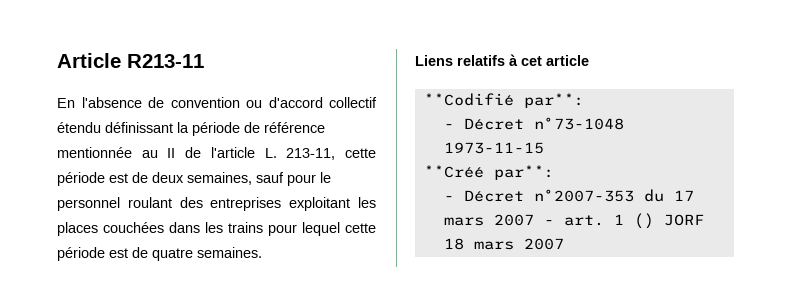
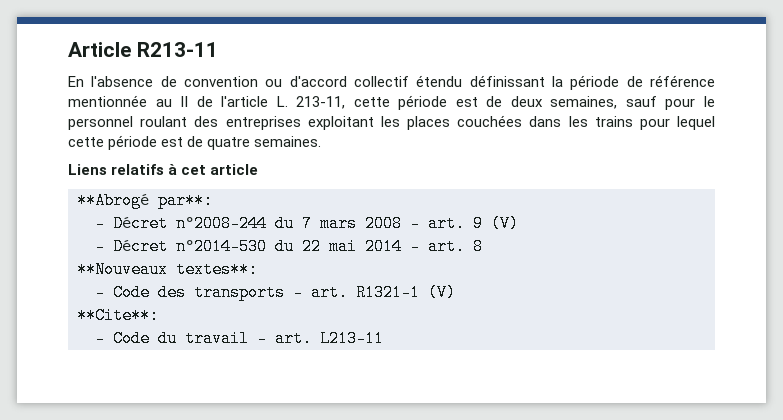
[423,93,584,108] [443,117,624,130] [443,142,544,154] [423,165,554,180] [443,189,694,202] [443,213,704,229] [443,238,564,250] **Codifié par**: // - Décret n°73-1048 1973-11-15 // **Créé par**: // - Décret n°2007-353 du 17 mars 2007 - art. 1 () JORF 18 mars 2007 -> [77,192,213,209] [95,215,519,232] [95,238,483,255] [77,261,258,278] [95,284,456,301] [77,307,159,324] [95,330,384,347] **Abrogé par**: // - Décret n°2008-244 du 7 mars 2008 - art. 9 (V) // - Décret n°2014-530 du 22 mai 2014 - art. 8 // **Nouveaux textes**: // - Code des transports - art. R1321-1 (V) // **Cite**: // - Code du travail - art. L213-11

